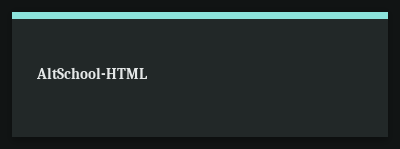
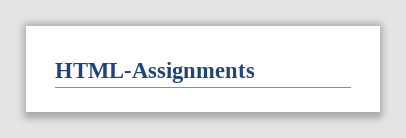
[36,67,148,79] AltSchool-HTML -> [55,62,255,83] HTML-Assignments

